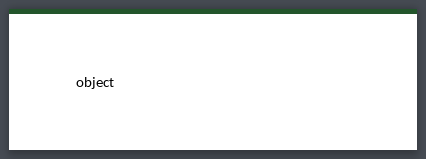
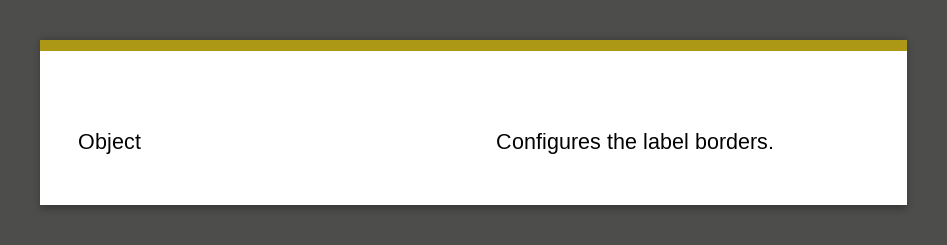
[76,77,114,89] object -> [78,133,141,154] [496,133,774,154] Object // Configures the label borders.

